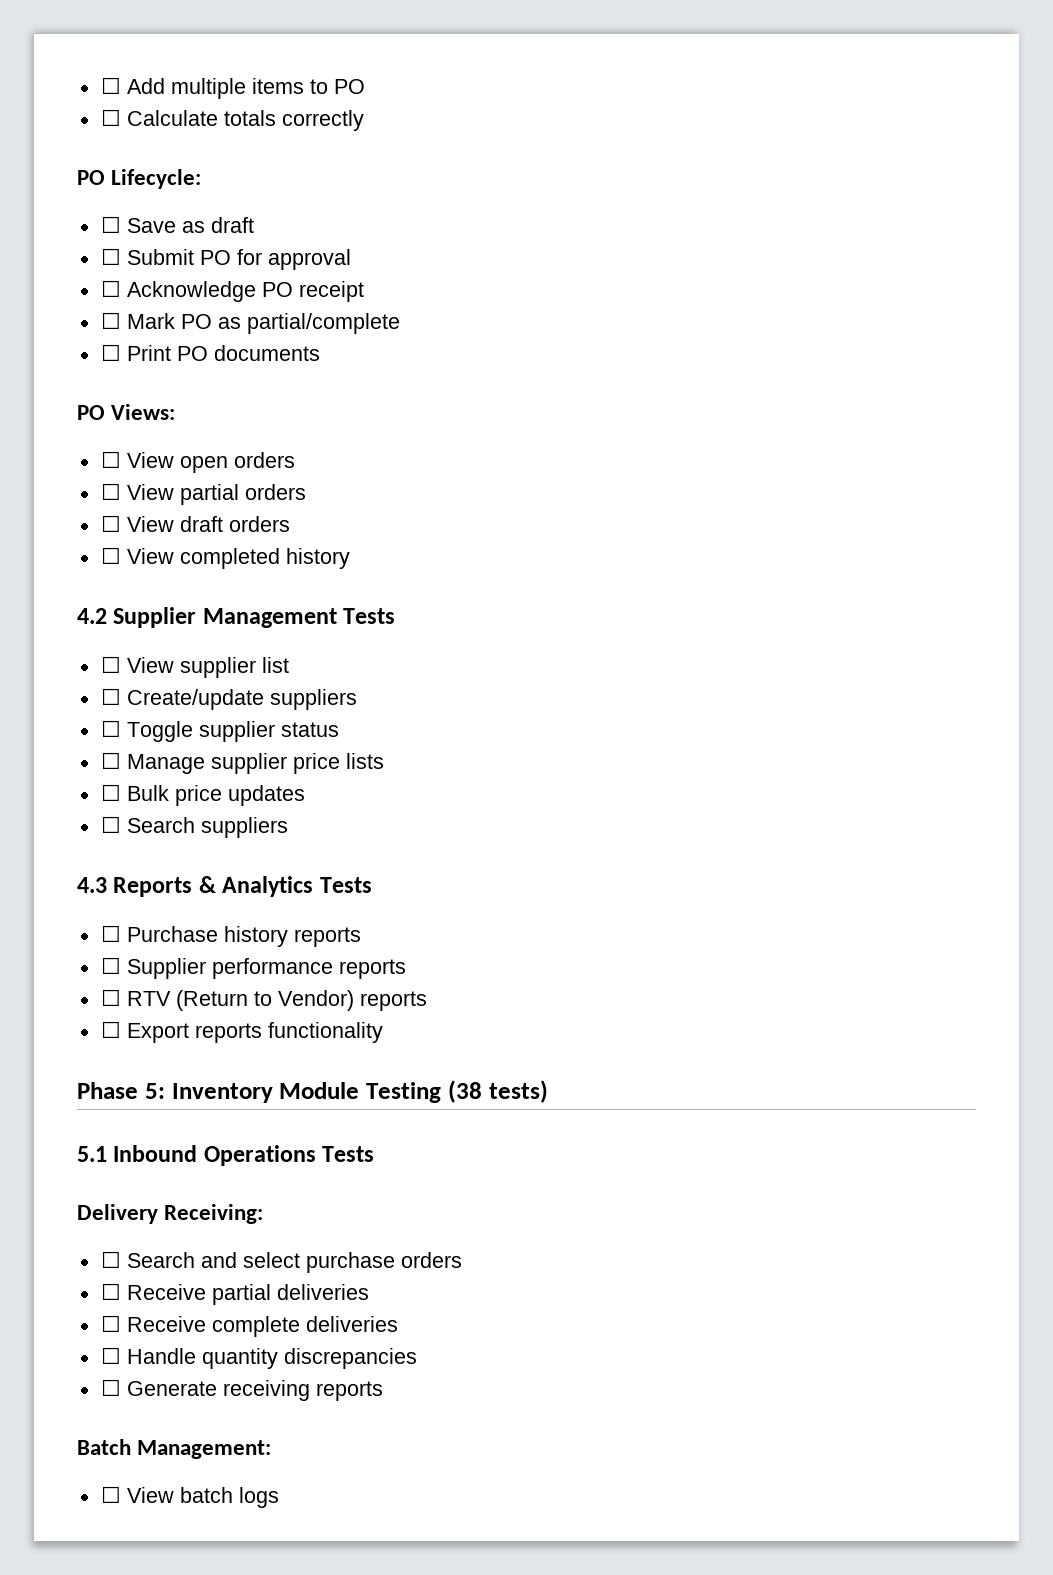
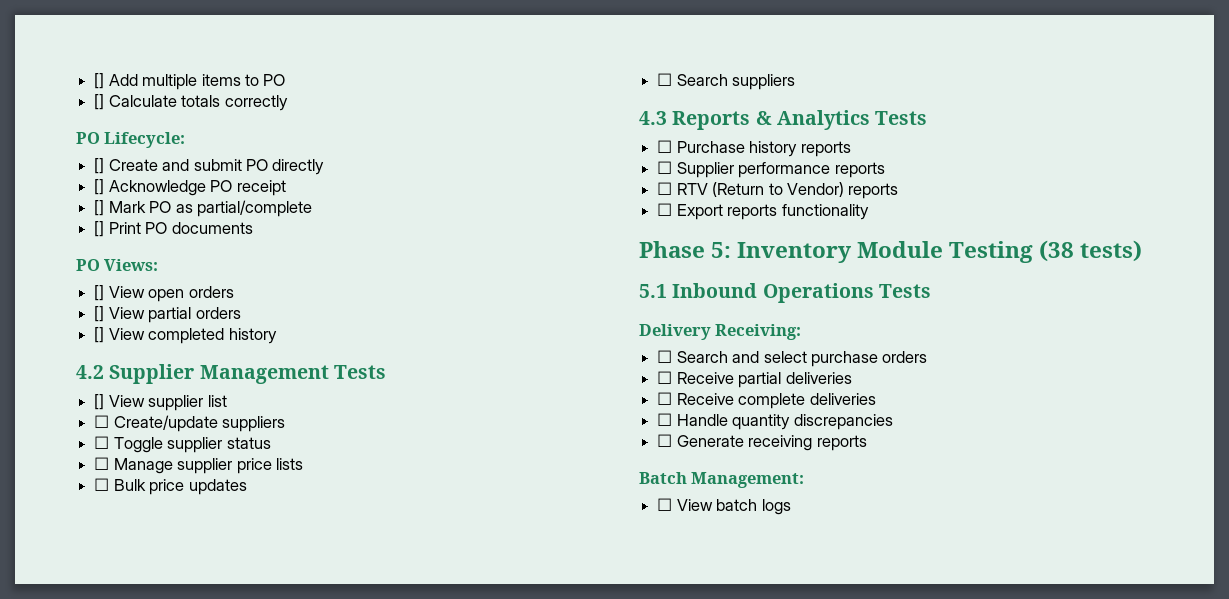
[100,77,121,94] ☐ -> [94,73,105,89] []
[100,109,121,126] ☐ -> [94,94,105,110] []
[100,216,254,233] [100,248,351,270] [100,280,121,297] ☐ Save as draft // ☐ Submit PO for approval // ☐ -> [94,158,325,175] [94,179,105,195] [] Create and submit PO directly // []
[100,312,121,329] ☐ -> [94,200,105,216] []
[100,344,121,361] ☐ -> [94,221,105,237] []
[100,451,121,468] ☐ -> [94,285,105,301] []
[100,483,121,500] ☐ -> [94,306,105,322] []
[100,515,290,532] [100,547,121,564] ☐ View draft orders // ☐ -> [94,327,105,343] []
[100,656,121,673] ☐ -> [94,394,105,410] []

